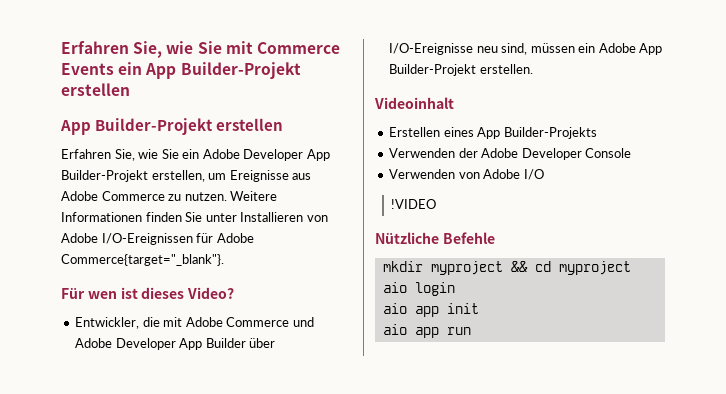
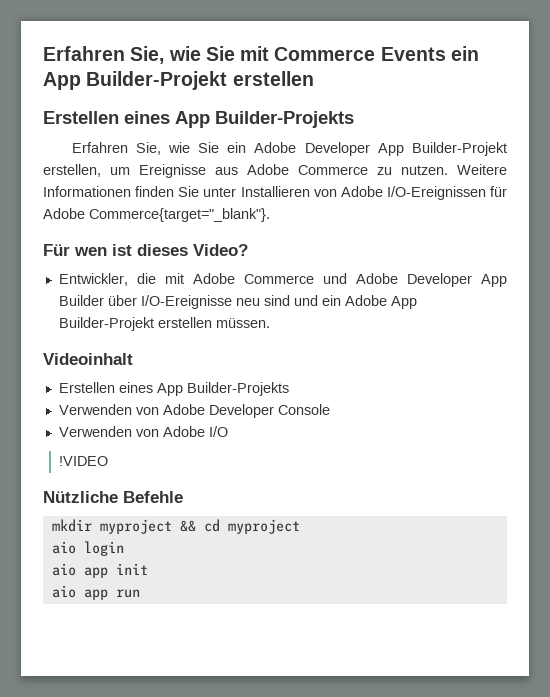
[60,118,284,135] App Builder-Projekt erstellen -> [43,111,354,128] Erstellen eines App Builder-Projekts
[501,43,575,55] sind, müssen -> [263,295,318,306] sind und
[479,64,533,74] erstellen. -> [157,317,270,328] erstellen müssen.
[458,148,478,158] der -> [135,407,159,415] von

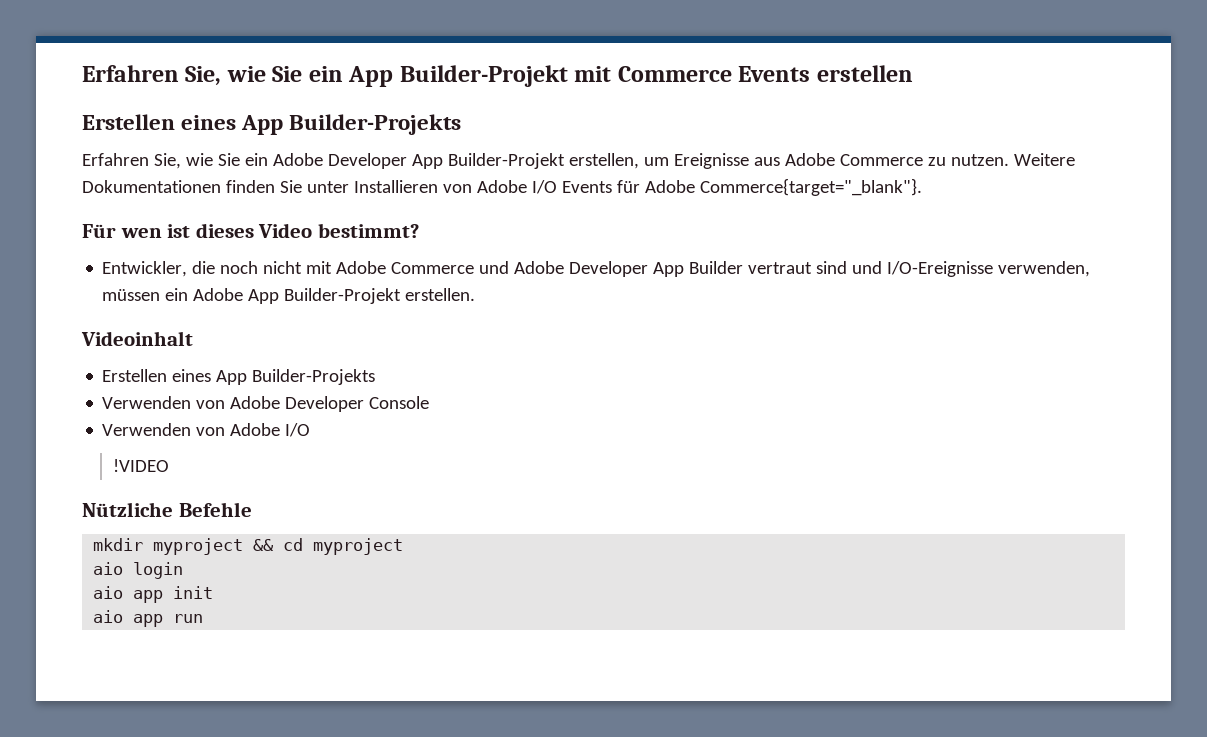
[43,46,479,64] [43,71,228,90] Erfahren Sie, wie Sie mit Commerce Events ein App Builder-Projekt -> [82,65,811,87] Erfahren Sie, wie Sie ein App Builder-Projekt mit Commerce Events
[43,186,131,197] Informationen -> [82,180,221,193] Dokumentationen
[386,186,486,200] I/O-Ereignissen -> [531,180,612,194] I/O Events
[193,244,248,256] Video? -> [258,223,419,238] Video bestimmt?
(156, 278) none -> [220,261,303,274] noch nicht
[107,295,318,309] über I/O-Ereignisse neu sind und -> [748,261,1091,277] [102,289,161,301] vertraut sind und I/O-Ereignisse verwenden, müssen
[157,317,270,328] erstellen müssen. -> [405,288,476,301] erstellen.

